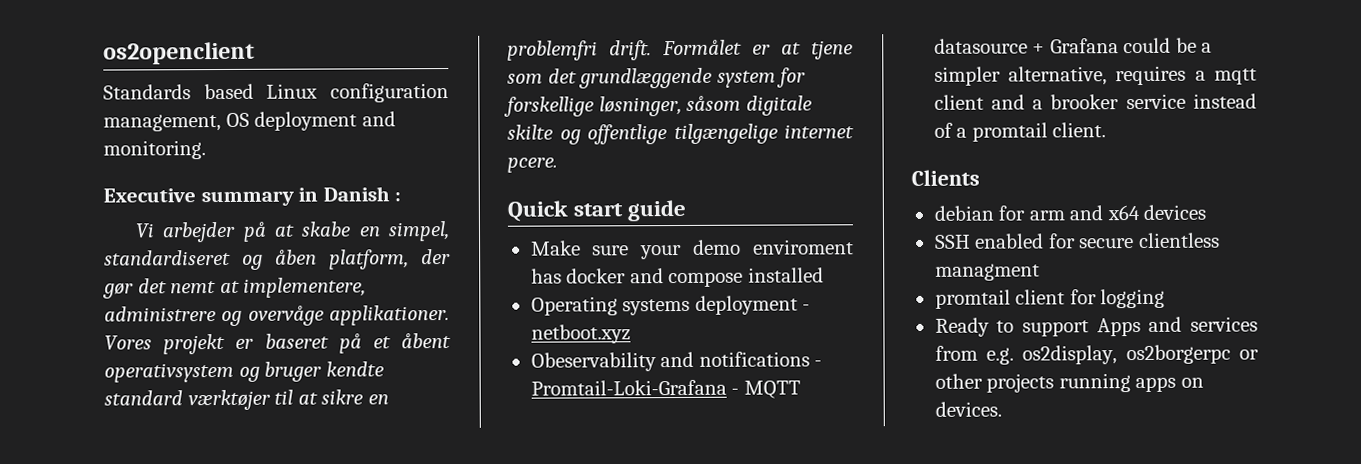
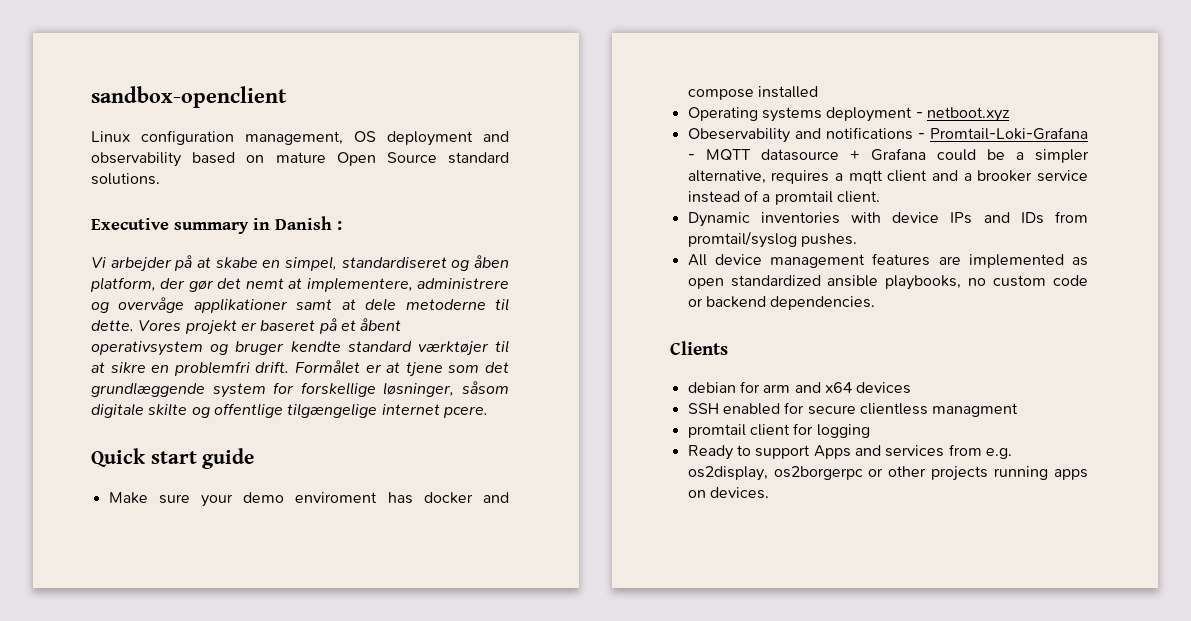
[103,41,255,65] [103,83,254,100] os2openclient // Standards based -> [91,86,287,108] sandbox-openclient //
[103,140,206,160] monitoring. -> [91,152,509,167] [91,173,160,185] observability based on mature Open Source standard solutions.
[328,305,450,326] applikationer. -> [193,298,509,313] [91,320,134,331] applikationer samt at dele metoderne til dette.
(1107, 130) none -> [687,211,1088,227] [687,231,857,248] [687,253,1088,268] [687,275,1088,290] [687,296,876,310] // Dynamic inventories with device IPs and IDs from promtail/syslog pushes. // All device management features are implemented as open standardized ansible playbooks, no custom code or backend dependencies.

